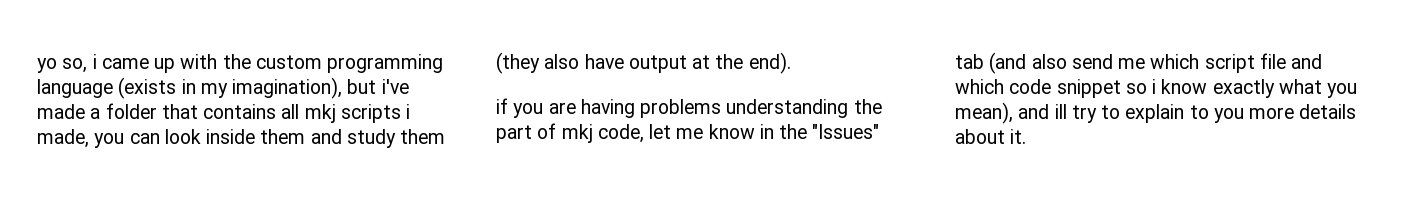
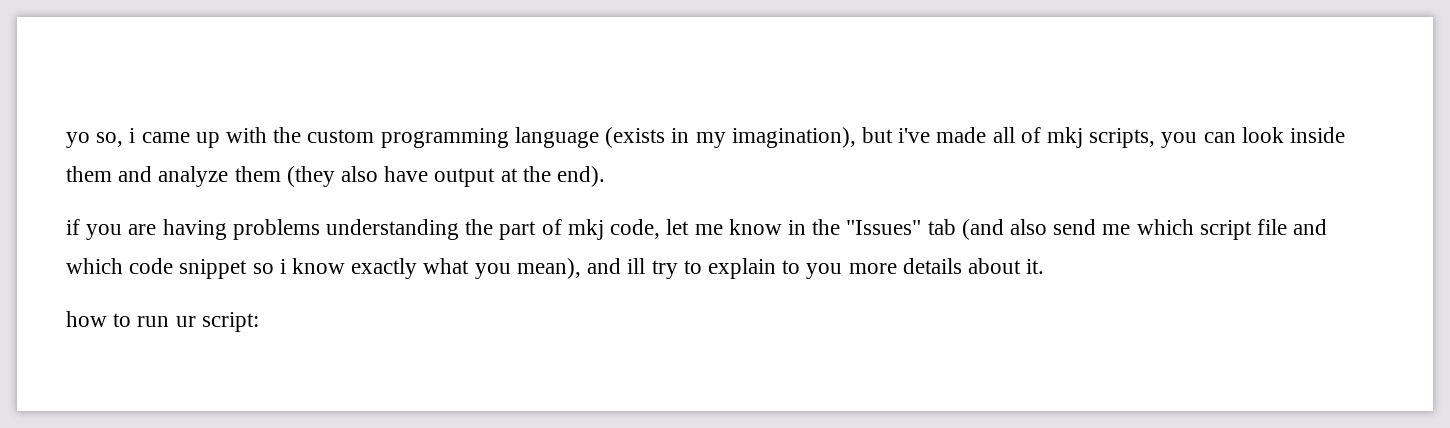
[90,103,411,123] [37,129,89,148] a folder that contains all mkj scripts i made, -> [992,127,1156,148] all of mkj scripts,
[346,129,396,148] study -> [158,166,229,187] analyze
(1027, 136) none -> [66,311,259,332] // how to run ur script:

